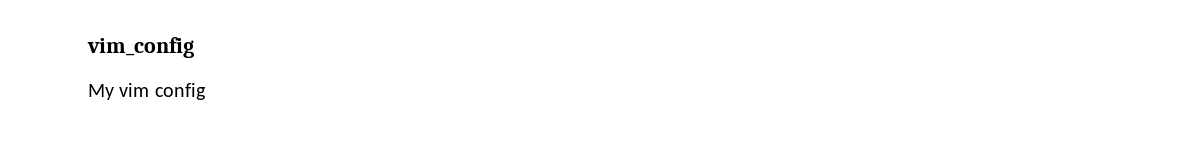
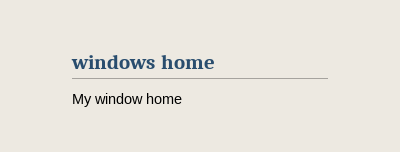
[87,37,194,58] vim_config -> [71,54,215,69] windows home
[119,83,206,100] vim config -> [94,93,182,104] window home

